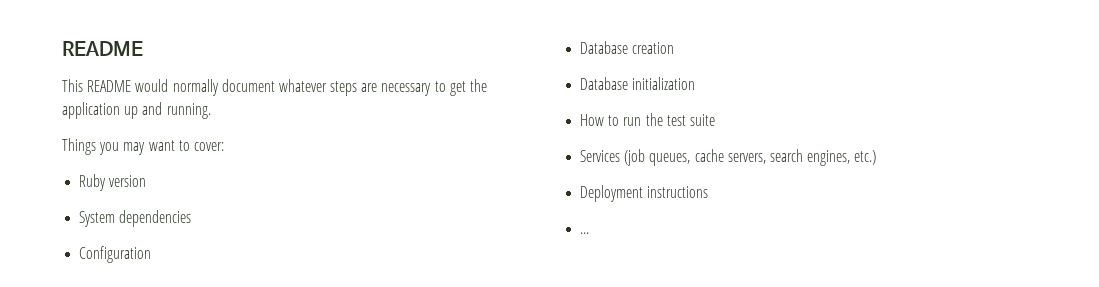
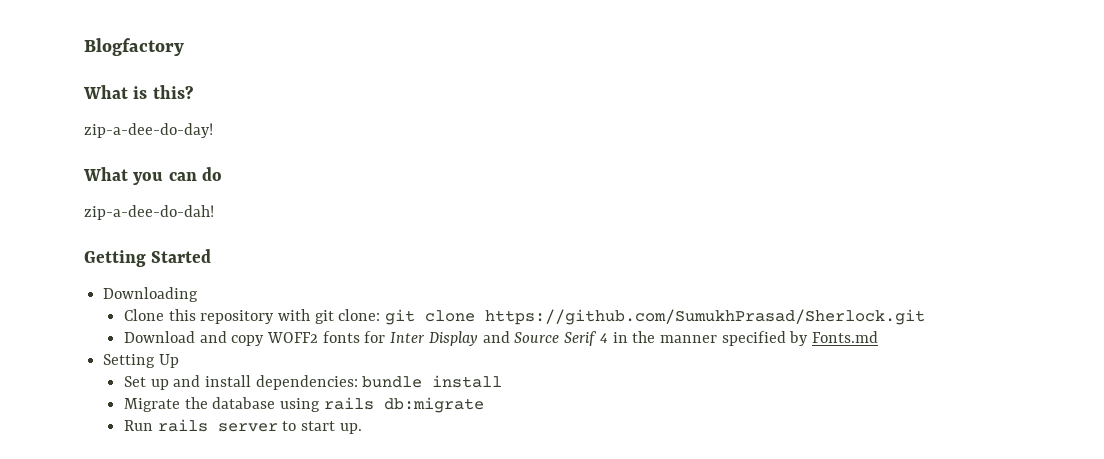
[62,41,143,56] [62,79,488,96] [62,102,211,119] [62,138,224,155] [79,174,147,191] [79,210,192,227] [79,246,152,263] [580,41,675,54] [580,77,696,90] [580,113,715,126] [580,149,877,166] [580,185,709,202] [580,232,590,234] README // This README would normally document whatever steps are necessary to get the application up and running. // Things you may want to cover: // Ruby version // System dependencies // Configuration // Database creation // Database initialization // How to run the test suite // Services (job queues, cache servers, search engines, etc.) // Deployment instructions // ... -> [84,38,184,56] [83,85,193,99] [84,123,213,138] [83,167,222,185] [84,205,214,220] [84,249,212,267] [103,287,199,302] [123,309,926,325] [123,331,879,346] [103,354,179,368] [123,375,503,390] [123,397,484,413] [123,419,362,434] Blogfactory // What is this? // zip-a-dee-do-day! // What you can do // zip-a-dee-do-dah! // Getting Started // Downloading // Clone this repository with git clone: git clone https://github.com/SumukhPrasad/Sherlock.git // Download and copy WOFF2 fonts for Inter Display and Source Serif 4 in the manner specified by Fonts.md // Setting Up // Set up and install dependencies: bundle install // Migrate the database using rails db:migrate // Run rails server to start up.

